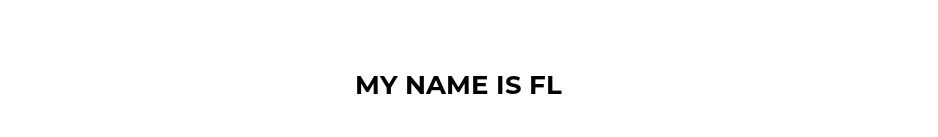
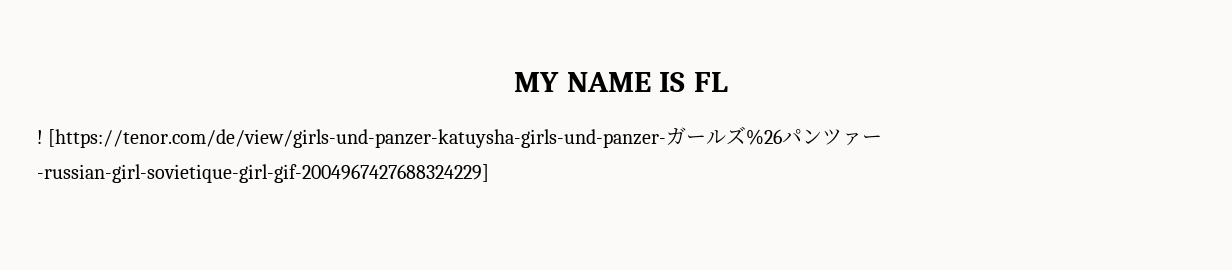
(562, 85) none -> [37,126,883,148] [37,164,489,183] // ! [https://tenor.com/de/view/girls-und-panzer-katuysha-girls-und-panzer-ガールズ%26パンツァー-russian-girl-sovietique-girl-gif-2004967427688324229]

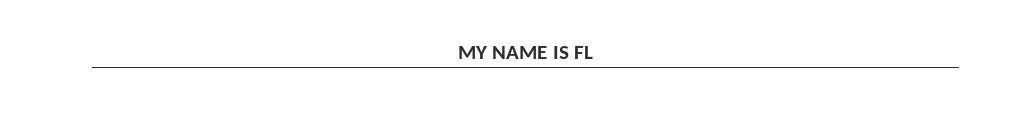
[37,126,883,148] [37,164,489,183] // ! [https://tenor.com/de/view/girls-und-panzer-katuysha-girls-und-panzer-ガールズ%26パンツァー-russian-girl-sovietique-girl-gif-2004967427688324229] -> (594, 52) none

